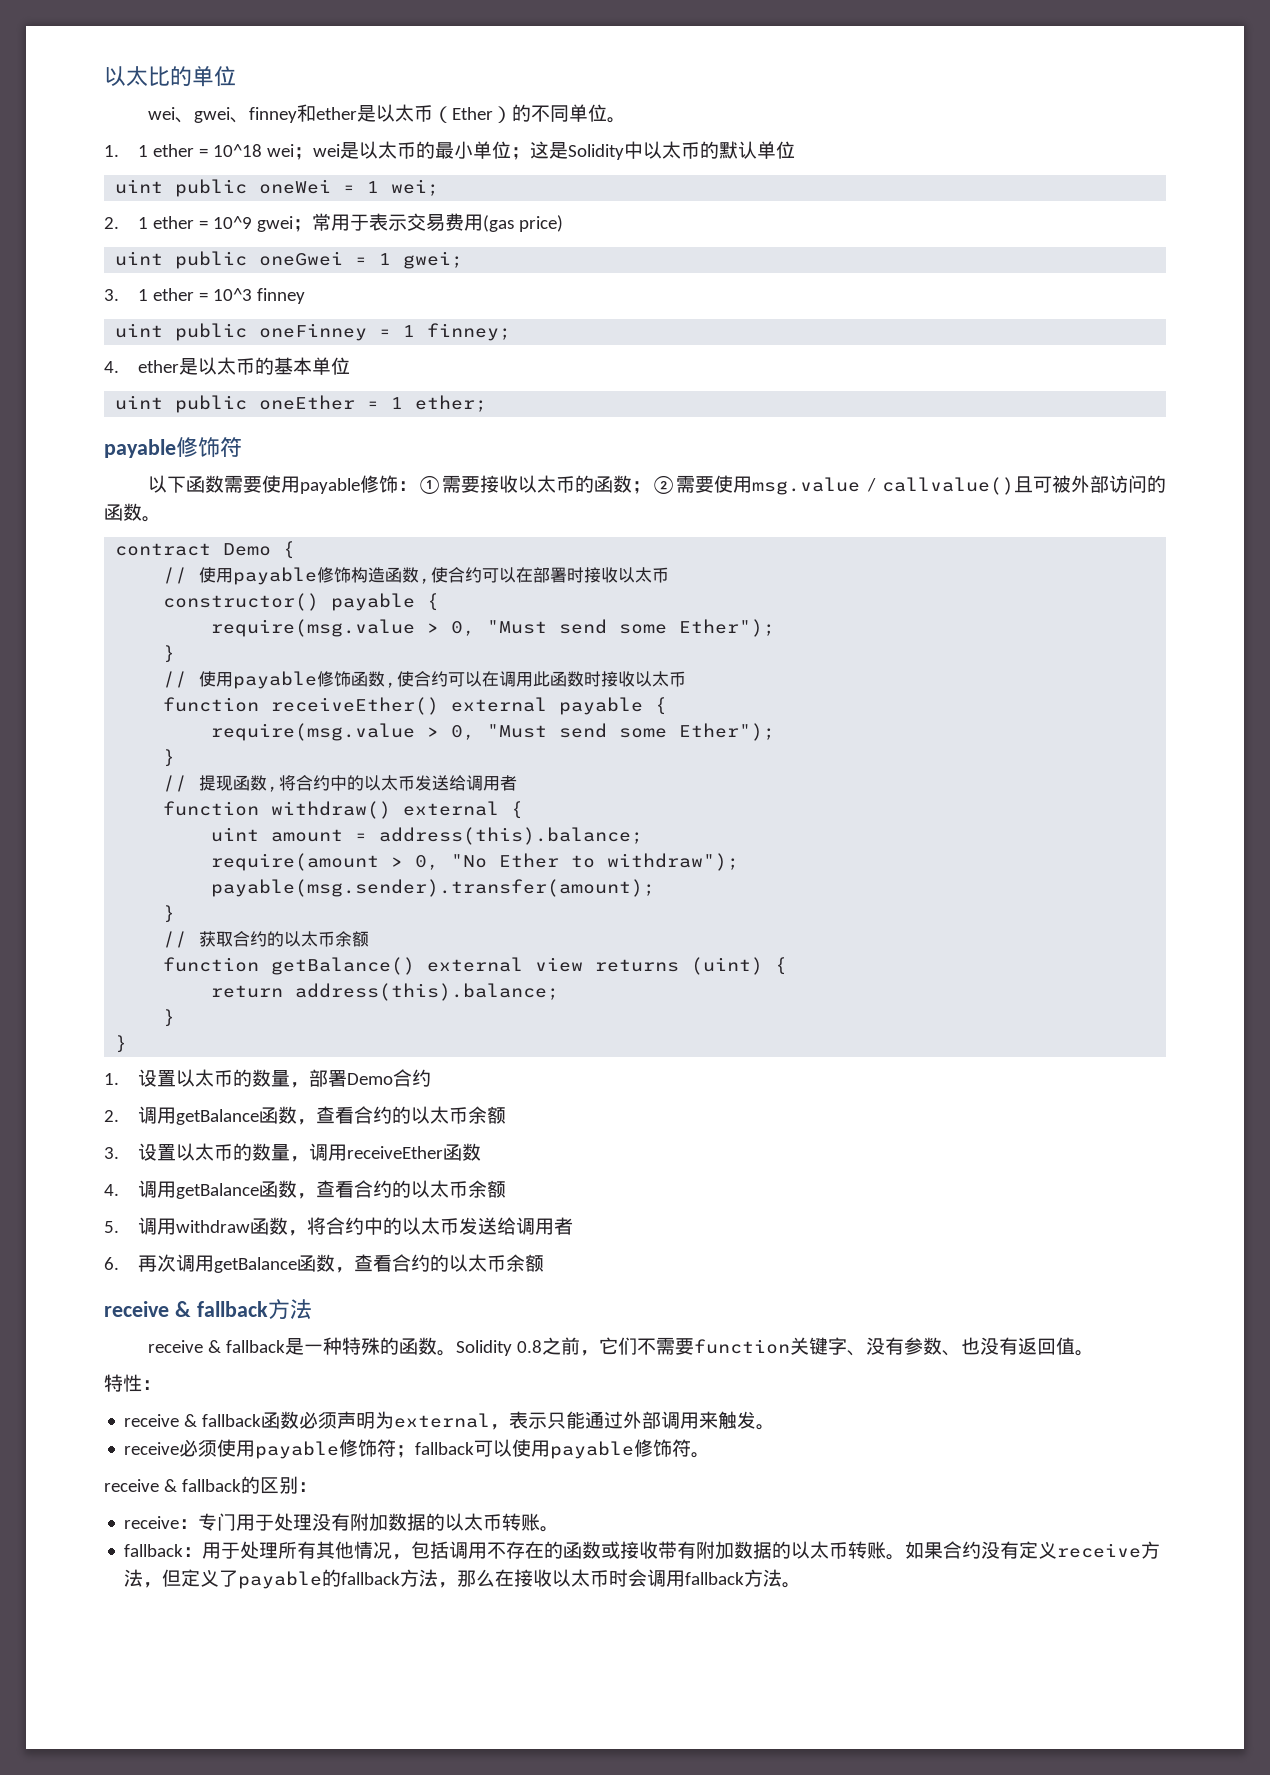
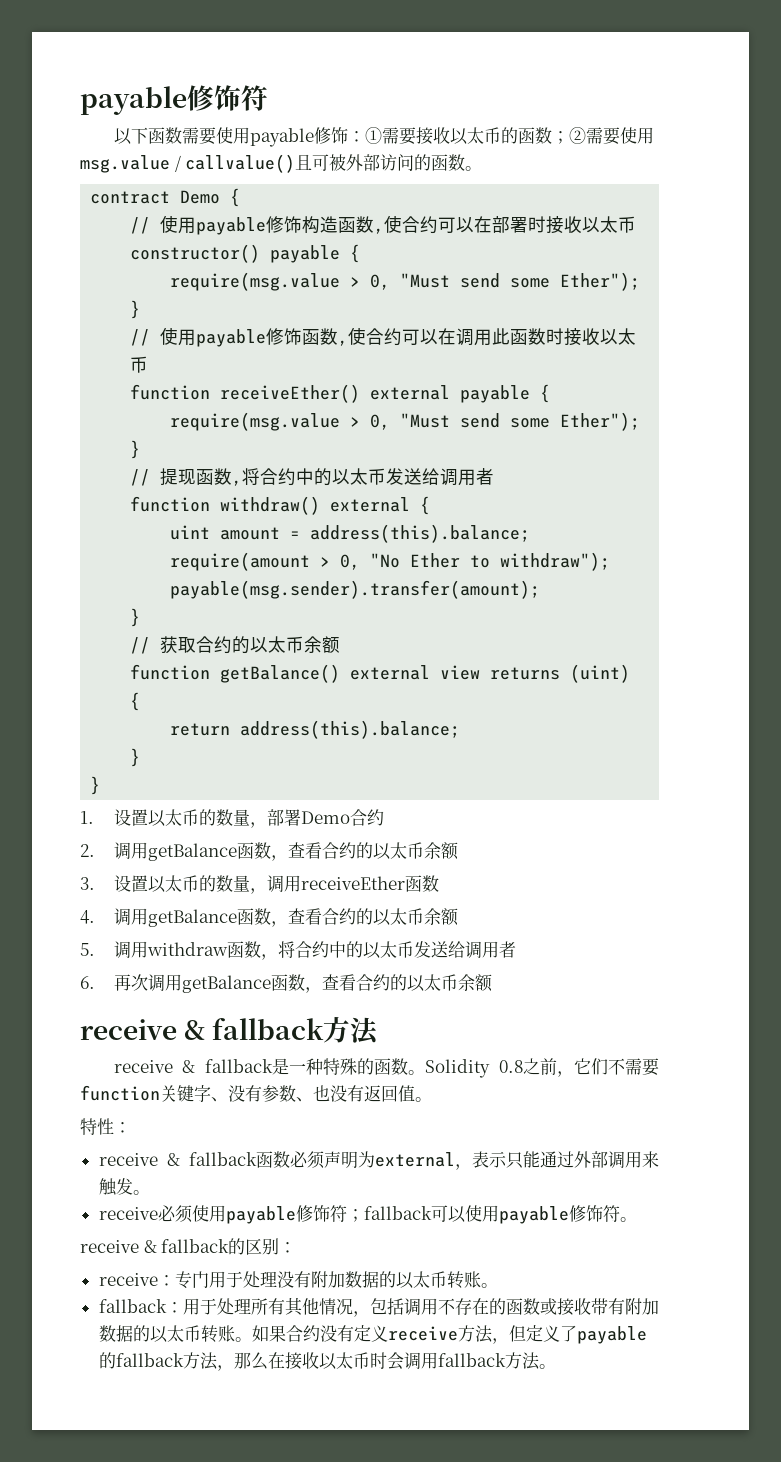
[104,66,236,87] [148,104,627,123] [104,141,796,160] [115,179,440,197] [104,213,564,232] [115,251,464,269] [104,288,306,304] [115,323,512,341] [104,357,351,375] [115,395,488,413] 以太比的单位 // wei、gwei、finney和ether是以太币（Ether）的不同单位。 // 1. 1 ether = 10^18 wei；wei是以太币的最小单位；这是Solidity中以太币的默认单位 // uint public oneWei = 1 wei; // 2. 1 ether = 10^9 gwei；常用于表示交易费用(gas price) // uint public oneGwei = 1 gwei; // 3. 1 ether = 10^3 finney // uint public oneFinney = 1 finney; // 4. ether是以太币的基本单位 // uint public oneEther = 1 ether; // -> (80, 100) none

